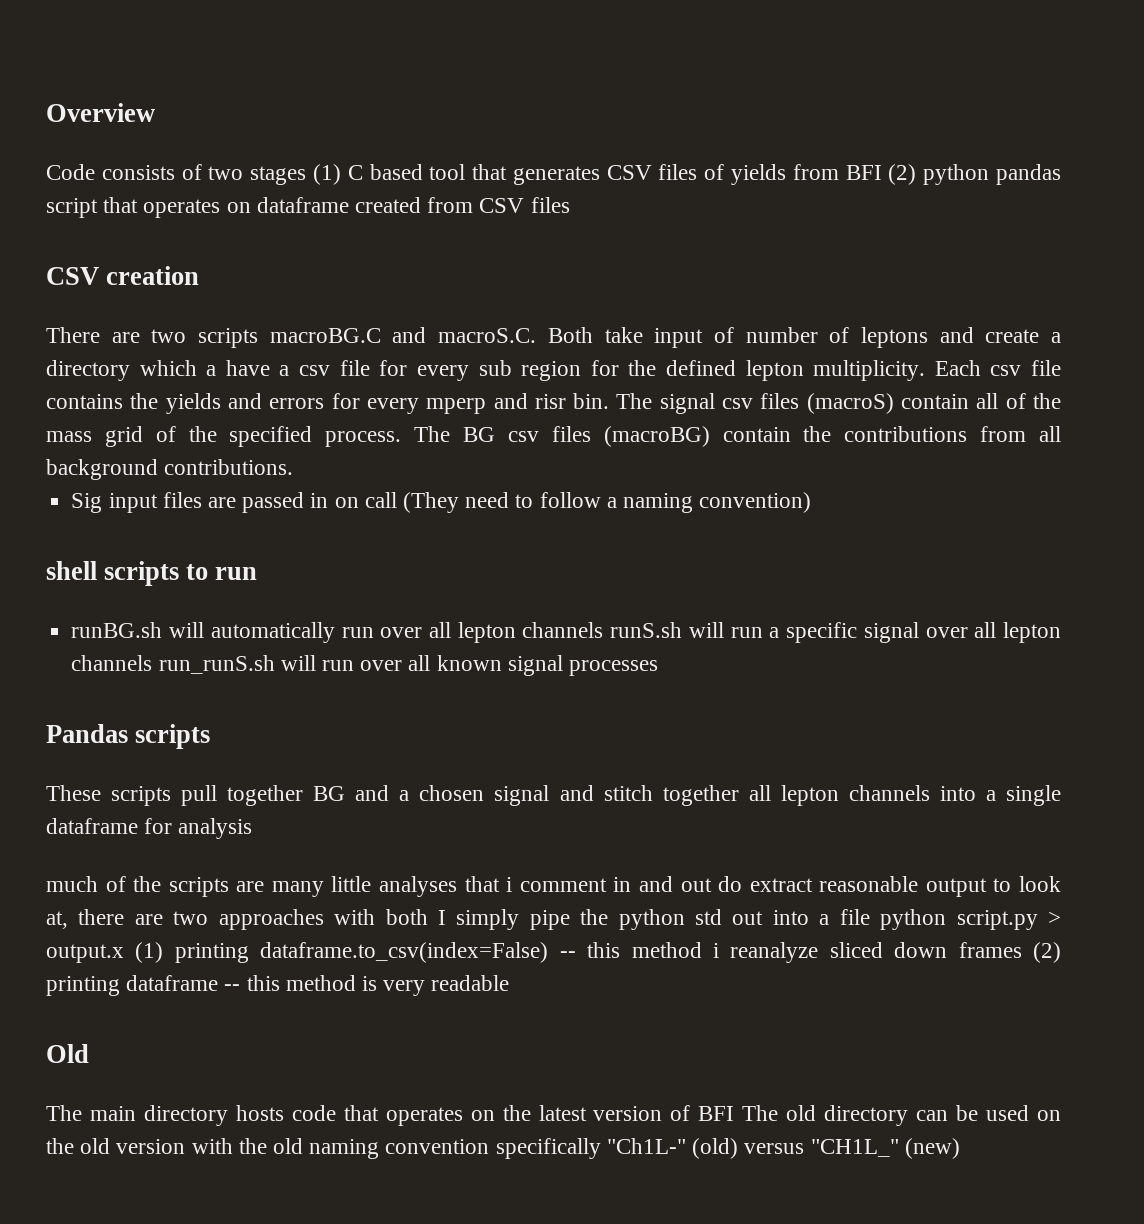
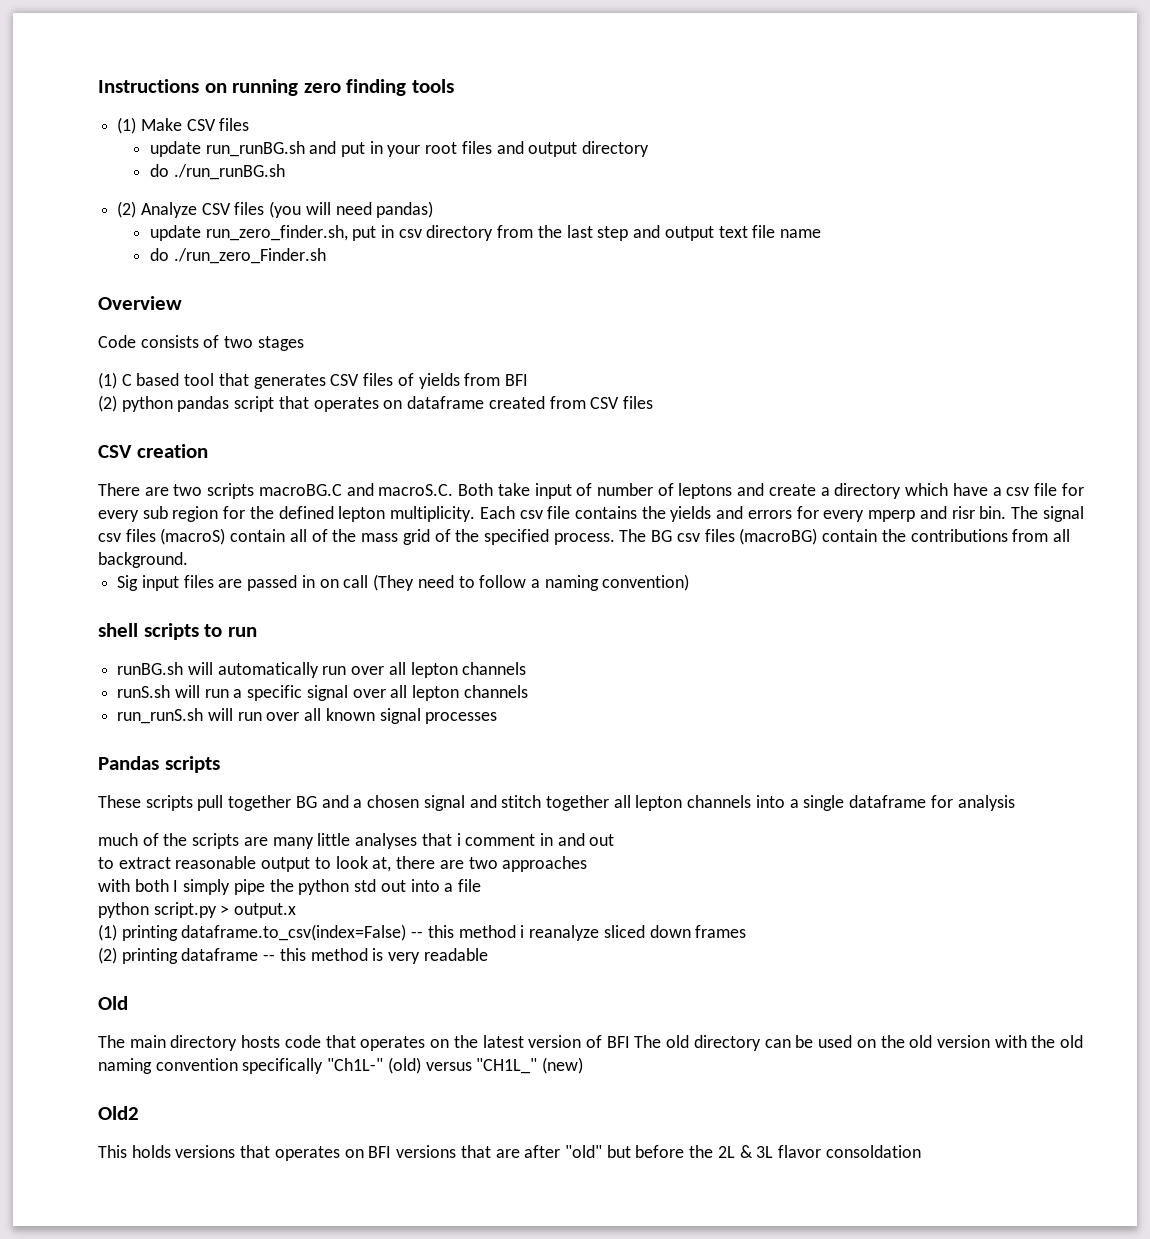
(46, 112) none -> [98,79,454,96] [117,117,250,134] [149,141,650,157] [149,164,285,180] [117,201,434,218] [149,225,822,241] [149,248,326,264] Instructions on running zero finding tools // (1) Make CSV files // update run_runBG.sh and put in your root files and output directory // do ./run_runBG.sh // (2) Analyze CSV files (you will need pandas) // update run_zero_finder.sh, put in csv directory from the last step and output text file name // do ./run_zero_Finder.sh //
(307, 175) none -> (304, 343) //
(882, 172) none -> (528, 380) //
[206,365,217,376] a -> (949, 489) none
[46,459,294,480] background contributions. -> [98,552,188,568] background.
(604, 630) none -> (527, 668) //
(153, 663) none -> (528, 691) //
[718,876,743,892] do -> [98,857,114,869] // to
(324, 919) none -> (588, 864) //
(870, 917) none -> (481, 885) //
(124, 953) none -> (297, 910) //
(1022, 950) none -> (747, 931) //
(960, 1148) none -> [98,1106,139,1120] [98,1145,921,1161] // Old2 // This holds versions that operates on BFI versions that are after "old" but before the 2L & 3L flavor consoldation

